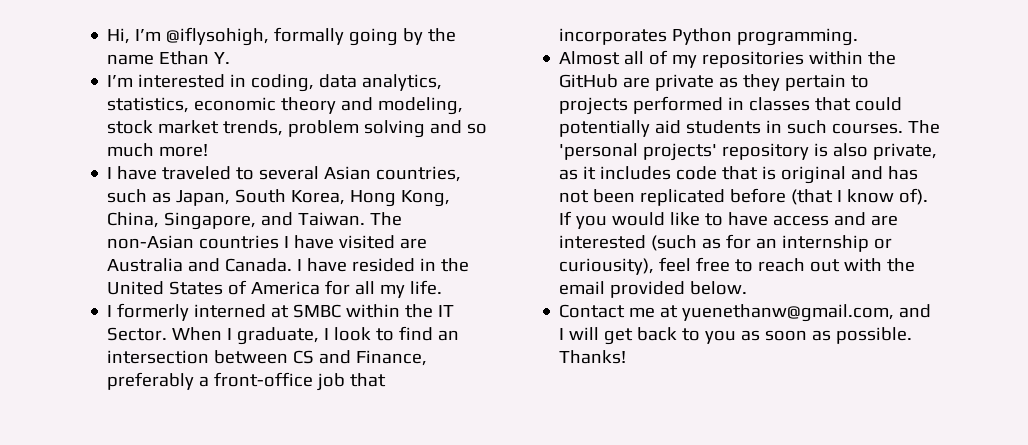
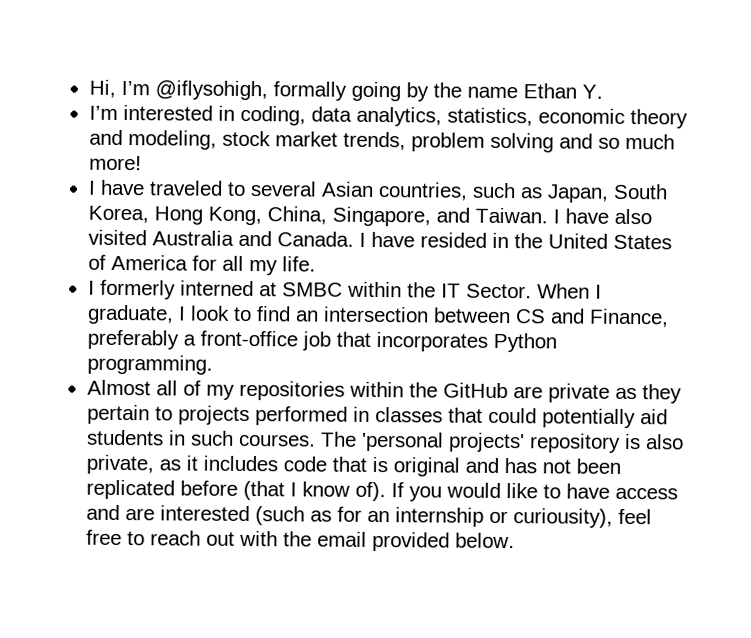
[370,212,403,226] [107,235,428,249] The non-Asian countries I have visited are -> [552,208,652,225] [87,229,147,246] I have also visited
[559,304,932,322] [559,327,913,345] [559,350,627,364] // Contact me at yuenethanw@gmail.com, and I will get back to you as soon as possible. Thanks! -> (515, 540) none

